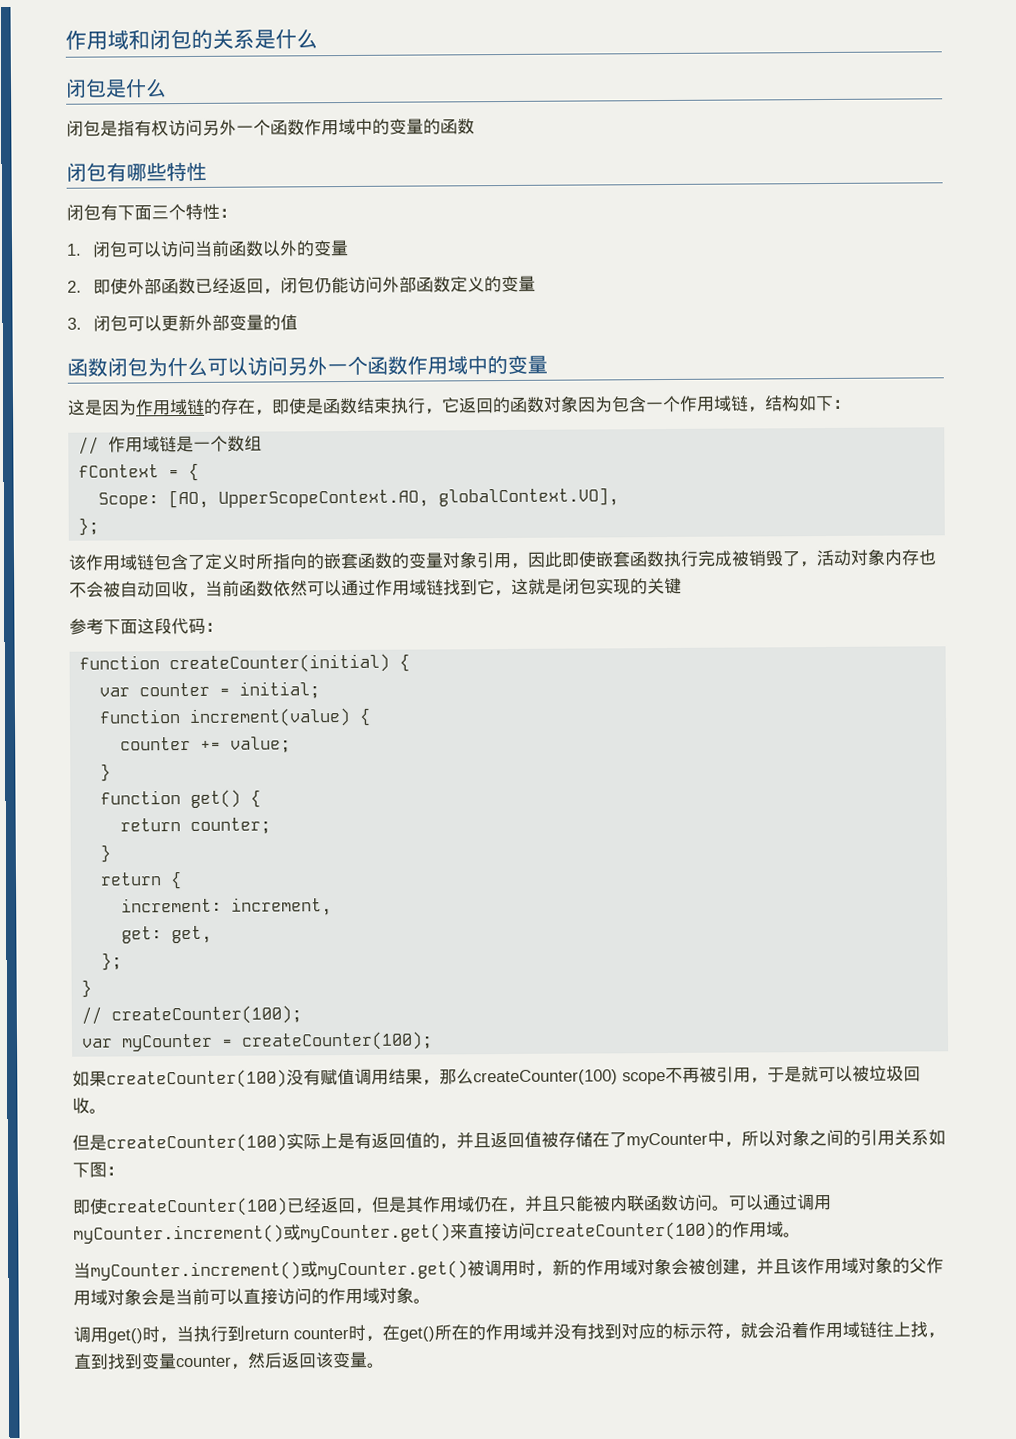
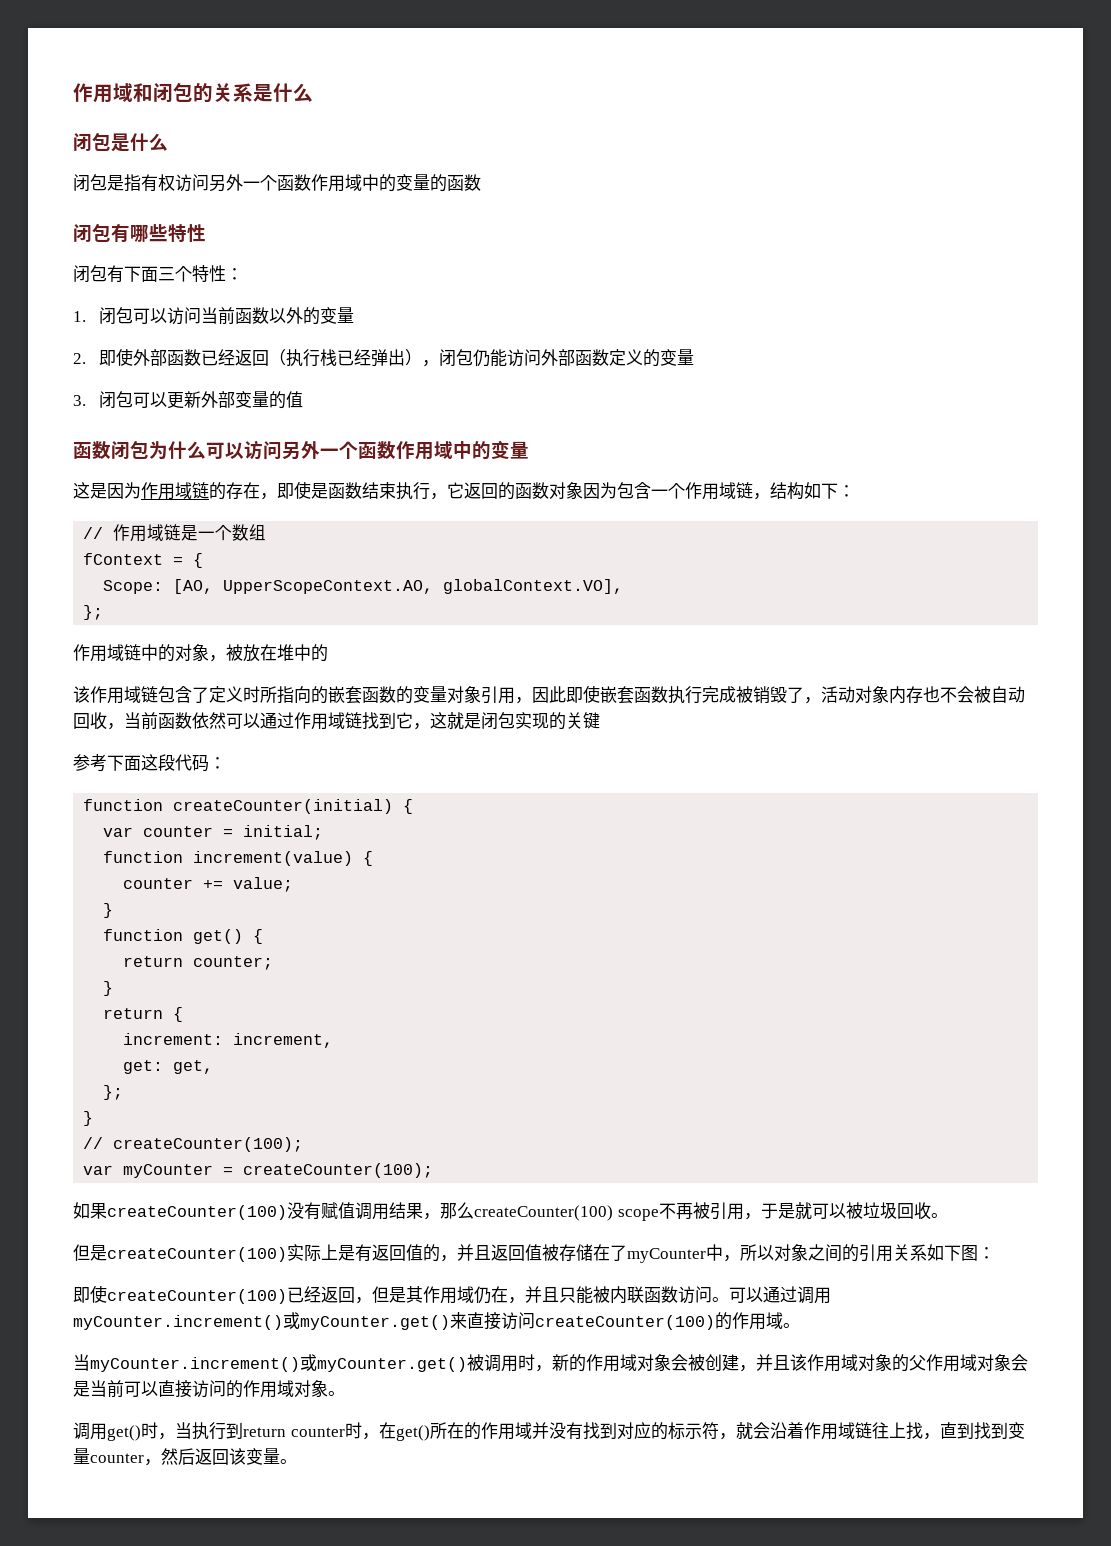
(264, 286) none -> [268,349,422,367] （执行栈已经弹出）
(99, 526) none -> [73,644,328,662] // 作用域链中的对象，被放在堆中的

